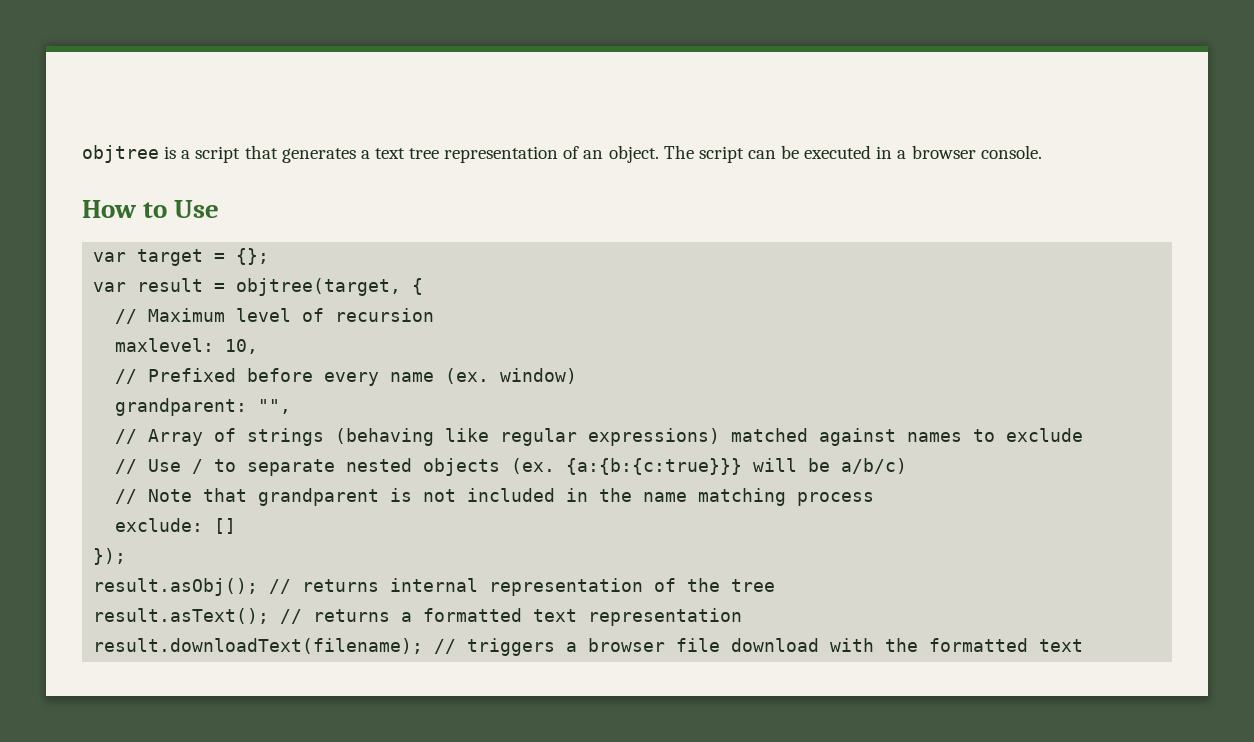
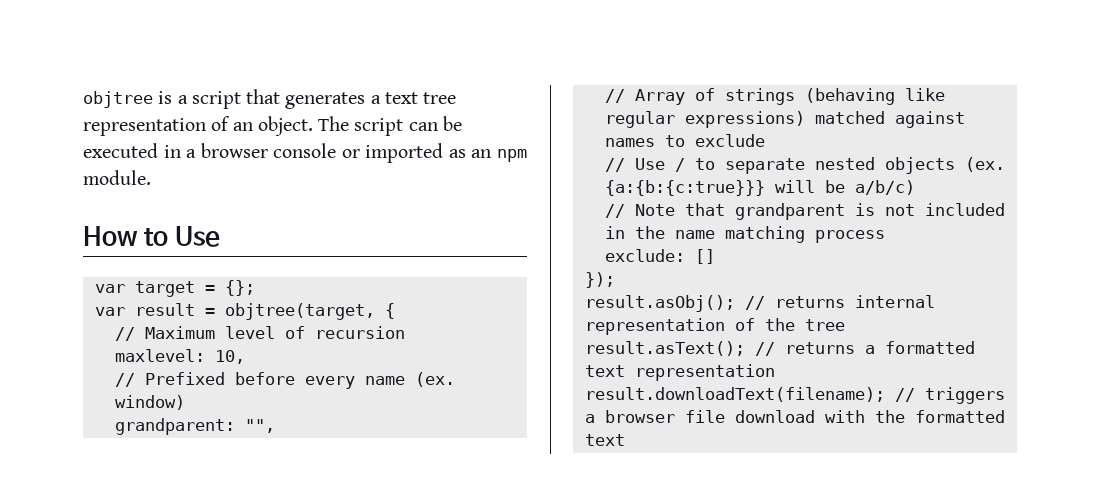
[980,145,1042,159] console. -> [273,143,527,163] [83,170,151,185] console or imported as an npm module.

